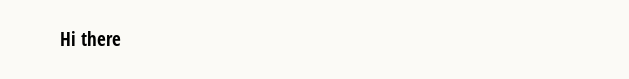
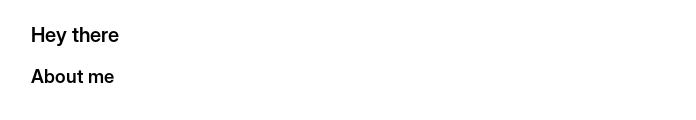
[60,31,76,46] Hi -> [31,27,67,47] Hey
(121, 38) none -> [31,69,114,83] // About me

